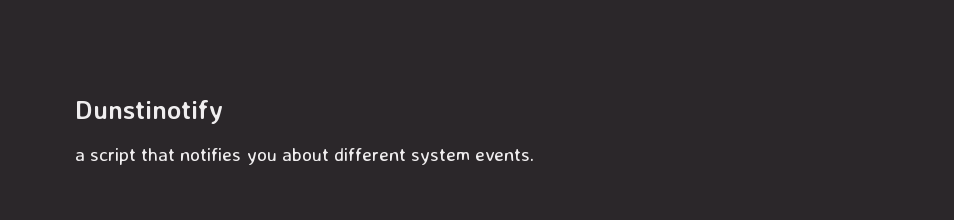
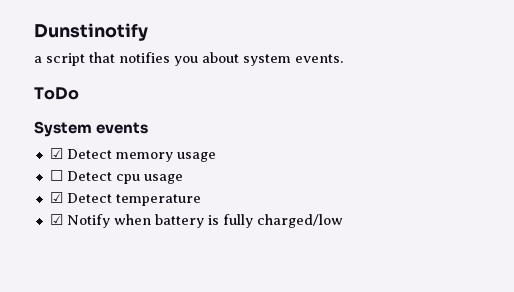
[333,148,406,161] different -> (239, 57) none
(535, 155) none -> [34,87,79,100] [34,121,149,137] [49,148,216,162] [49,170,183,184] [49,192,201,206] [49,214,343,228] // ToDo // System events // ☑ Detect memory usage // ☐ Detect cpu usage // ☑ Detect temperature // ☑ Notify when battery is fully charged/low

